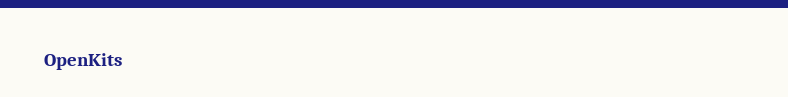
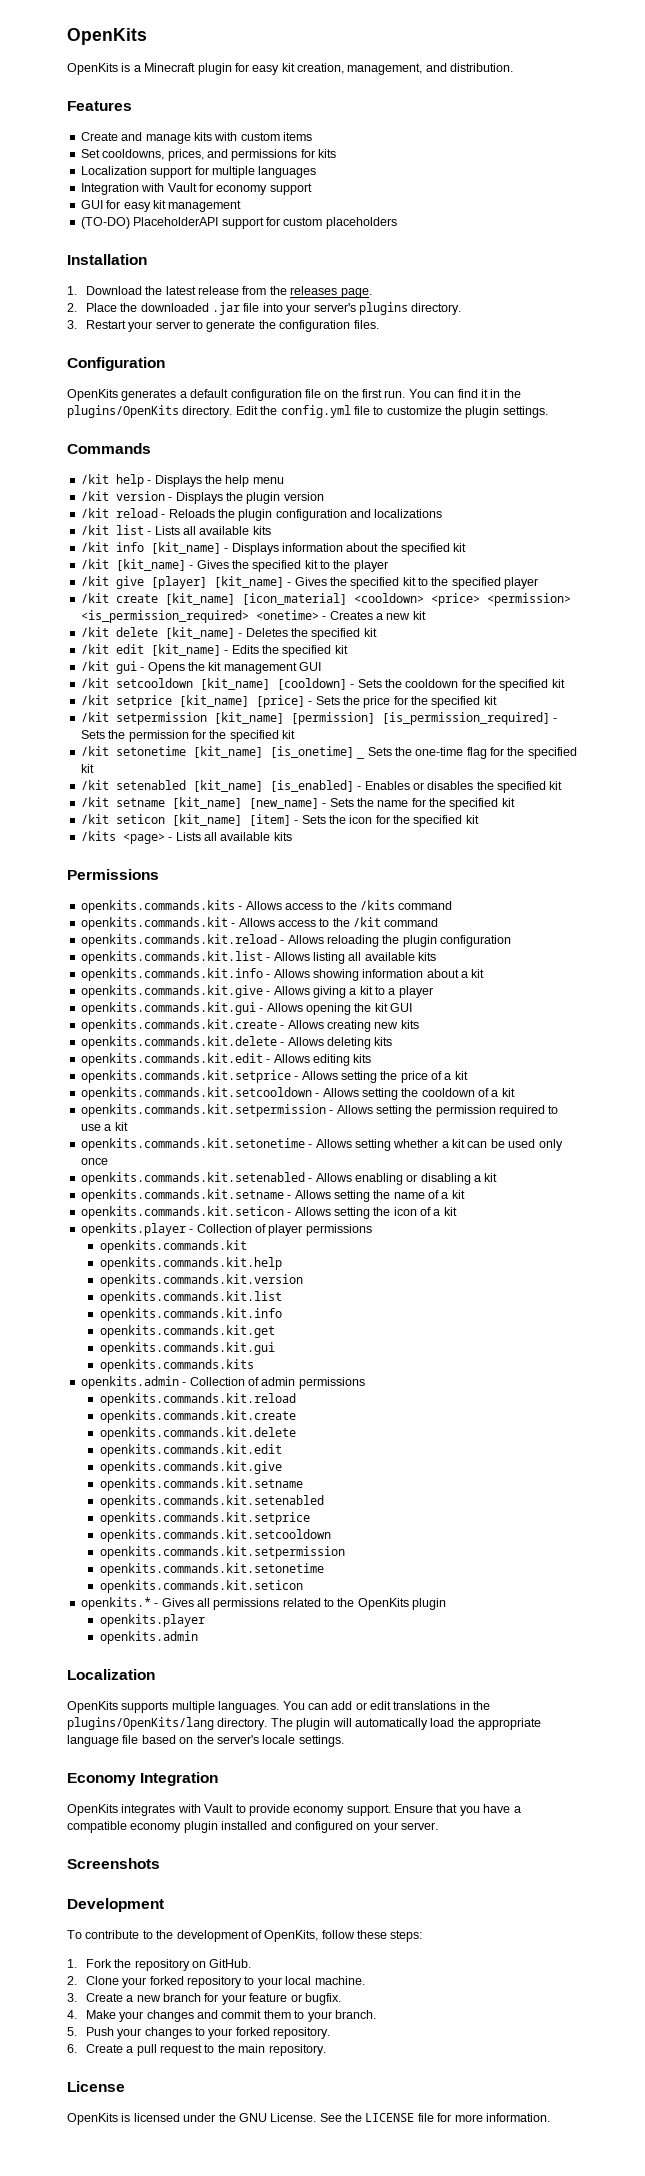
[44,53,122,70] OpenKits -> [67,28,147,45] [67,63,514,75] [67,101,132,111] [80,132,312,144] [80,149,336,161] [80,166,317,178] [80,183,312,195] [80,200,242,212] [80,217,397,229] [67,254,147,265] [67,286,372,298] [67,302,462,315] [67,320,379,332] [67,357,165,371] [67,389,521,401] [67,405,548,418] [67,443,151,454] [80,474,284,487] [80,491,324,504] [80,508,443,521] [80,525,271,535] [80,542,467,555] [80,559,388,572] [80,576,539,589] [80,593,571,606] [80,610,426,623] [80,627,377,640] [80,644,348,657] [80,661,321,674] [80,678,565,691] [80,695,497,708] [80,712,558,725] [80,730,295,742] [80,746,366,759] [367,747,577,759] [80,764,94,773] [80,780,563,793] [80,797,515,810] [80,814,479,827] [80,831,292,844] [67,869,159,880] [80,900,453,913] [80,917,439,930] [80,934,511,947] [80,951,436,964] [80,968,485,981] [80,985,433,998] [80,1002,412,1015] [80,1019,419,1032] [80,1036,393,1049] [80,1053,372,1066] [80,1070,468,1083] [80,1087,515,1100] [80,1104,559,1117] [80,1122,128,1131] [80,1138,563,1151] [80,1158,108,1165] [80,1172,498,1185] [80,1189,465,1202] [80,1206,457,1219] [80,1223,372,1236] [99,1240,247,1253] [99,1257,282,1270] [99,1274,303,1287] [99,1291,282,1304] [99,1308,282,1321] [99,1325,275,1338] [99,1342,275,1355] [99,1359,254,1372] [80,1376,365,1389] [99,1393,296,1406] [99,1410,296,1423] [99,1427,296,1440] [99,1444,282,1457] [99,1461,282,1474] [99,1478,303,1491] [99,1495,324,1508] [99,1512,310,1525] [99,1529,331,1542] [99,1546,345,1559] [99,1563,324,1576] [99,1580,303,1593] [80,1597,447,1610] [99,1614,205,1627] [99,1631,198,1644] [67,1669,155,1680] [67,1701,491,1713] [67,1717,541,1730] [67,1735,344,1747] [67,1772,219,1786] [67,1804,521,1816] [67,1821,438,1833] [67,1858,160,1869] [67,1898,164,1912] [67,1930,423,1942] [67,1959,252,1971] [67,1976,365,1988] [67,1993,341,2005] [67,2010,376,2022] [67,2027,331,2039] [67,2044,326,2056] [67,2081,125,2092] [67,2113,550,2125] OpenKits // OpenKits is a Minecraft plugin for easy kit creation, management, and distribution. // Features // Create and manage kits with custom items // Set cooldowns, prices, and permissions for kits // Localization support for multiple languages // Integration with Vault for economy support // GUI for easy kit management // (TO-DO) PlaceholderAPI support for custom placeholders // Installation // 1. Download the latest release from the releases page. // 2. Place the downloaded .jar file into your server's plugins directory. // 3. Restart your server to generate the configuration files. // Configuration // OpenKits generates a default configuration file on the first run. You can find it in the plugins/OpenKits directory. Edit the config.yml file to customize the plugin settings. // Commands // /kit help - Displays the help menu // /kit version - Displays the plugin version // /kit reload - Reloads the plugin configuration and localizations // /kit list - Lists all available kits // /kit info [kit_name] - Displays information about the specified kit // /kit [kit_name] - Gives the specified kit to the player // /kit give [player] [kit_name] - Gives the specified kit to the specified player // /kit create [kit_name] [icon_material] <cooldown> <price> <permission> <is_permission_required> <onetime> - Creates a new kit // /kit delete [kit_name] - Deletes the specified kit // /kit edit [kit_name] - Edits the specified kit // /kit gui - Opens the kit management GUI // /kit setcooldown [kit_name] [cooldown] - Sets the cooldown for the specified kit // /kit setprice [kit_name] [price] - Sets the price for the specified kit // /kit setpermission [kit_name] [permission] [is_permission_required] - Sets the permission for the specified kit // /kit setonetime [kit_name] [is_onetime] _ Sets the one-time flag for the specified kit // /kit setenabled [kit_name] [is_enabled] - Enables or disables the specified kit // /kit setname [kit_name] [new_name] - Sets the name for the specified kit // /kit seticon [kit_name] [item] - Sets the icon for the specified kit // /kits <page> - Lists all available kits // Permissions // openkits.commands.kits - Allows access to the /kits command // openkits.commands.kit - Allows access to the /kit command // openkits.commands.kit.reload - Allows reloading the plugin configuration // openkits.commands.kit.list - Allows listing all available kits // openkits.commands.kit.info - Allows showing information about a kit // openkits.commands.kit.give - Allows giving a kit to a player // openkits.commands.kit.gui - Allows opening the kit GUI // openkits.commands.kit.create - Allows creating new kits // openkits.commands.kit.delete - Allows deleting kits // openkits.commands.kit.edit - Allows editing kits // openkits.commands.kit.setprice - Allows setting the price of a kit // openkits.commands.kit.setcooldown - Allows setting the cooldown of a kit // openkits.commands.kit.setpermission - Allows setting the permission required to use a kit // openkits.commands.kit.setonetime - Allows setting whether a kit can be used only once // openkits.commands.kit.setenabled - Allows enabling or disabling a kit // openkits.commands.kit.setname - Allows setting the name of a kit // openkits.commands.kit.seticon - Allows setting the icon of a kit // openkits.player - Collection of player permissions // openkits.commands.kit // openkits.commands.kit.help // openkits.commands.kit.version // openkits.commands.kit.list // openkits.commands.kit.info // openkits.commands.kit.get // openkits.commands.kit.gui // openkits.commands.kits // openkits.admin - Collection of admin permissions // openkits.commands.kit.reload // openkits.commands.kit.create // openkits.commands.kit.delete // openkits.commands.kit.edit // openkits.commands.kit.give // openkits.commands.kit.setname // openkits.commands.kit.setenabled // openkits.commands.kit.setprice // openkits.commands.kit.setcooldown // openkits.commands.kit.setpermission // openkits.commands.kit.setonetime // openkits.commands.kit.seticon // openkits.* - Gives all permissions related to the OpenKits plugin // openkits.player // openkits.admin // Localization // OpenKits supports multiple languages. You can add or edit translations in the plugins/OpenKits/lang directory. The plugin will automatically load the appropriate language file based on the server's locale settings. // Economy Integration // OpenKits integrates with Vault to provide economy support. Ensure that you have a compatible economy plugin installed and configured on your server. // Screenshots // Development // To contribute to the development of OpenKits, follow these steps: // 1. Fork the repository on GitHub. // 2. Clone your forked repository to your local machine. // 3. Create a new branch for your feature or bugfix. // 4. Make your changes and commit them to your branch. // 5. Push your changes to your forked repository. // 6. Create a pull request to the main repository. // License // OpenKits is licensed under the GNU License. See the LICENSE file for more information.

